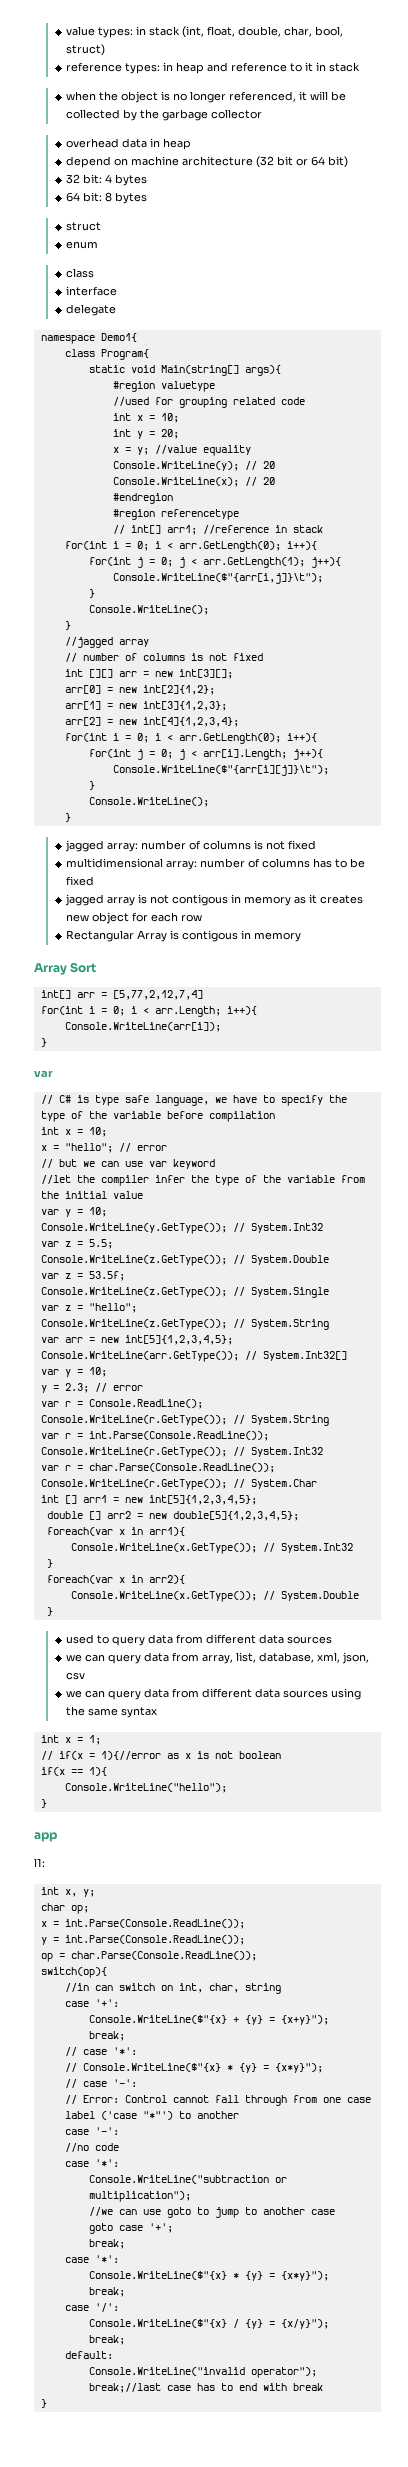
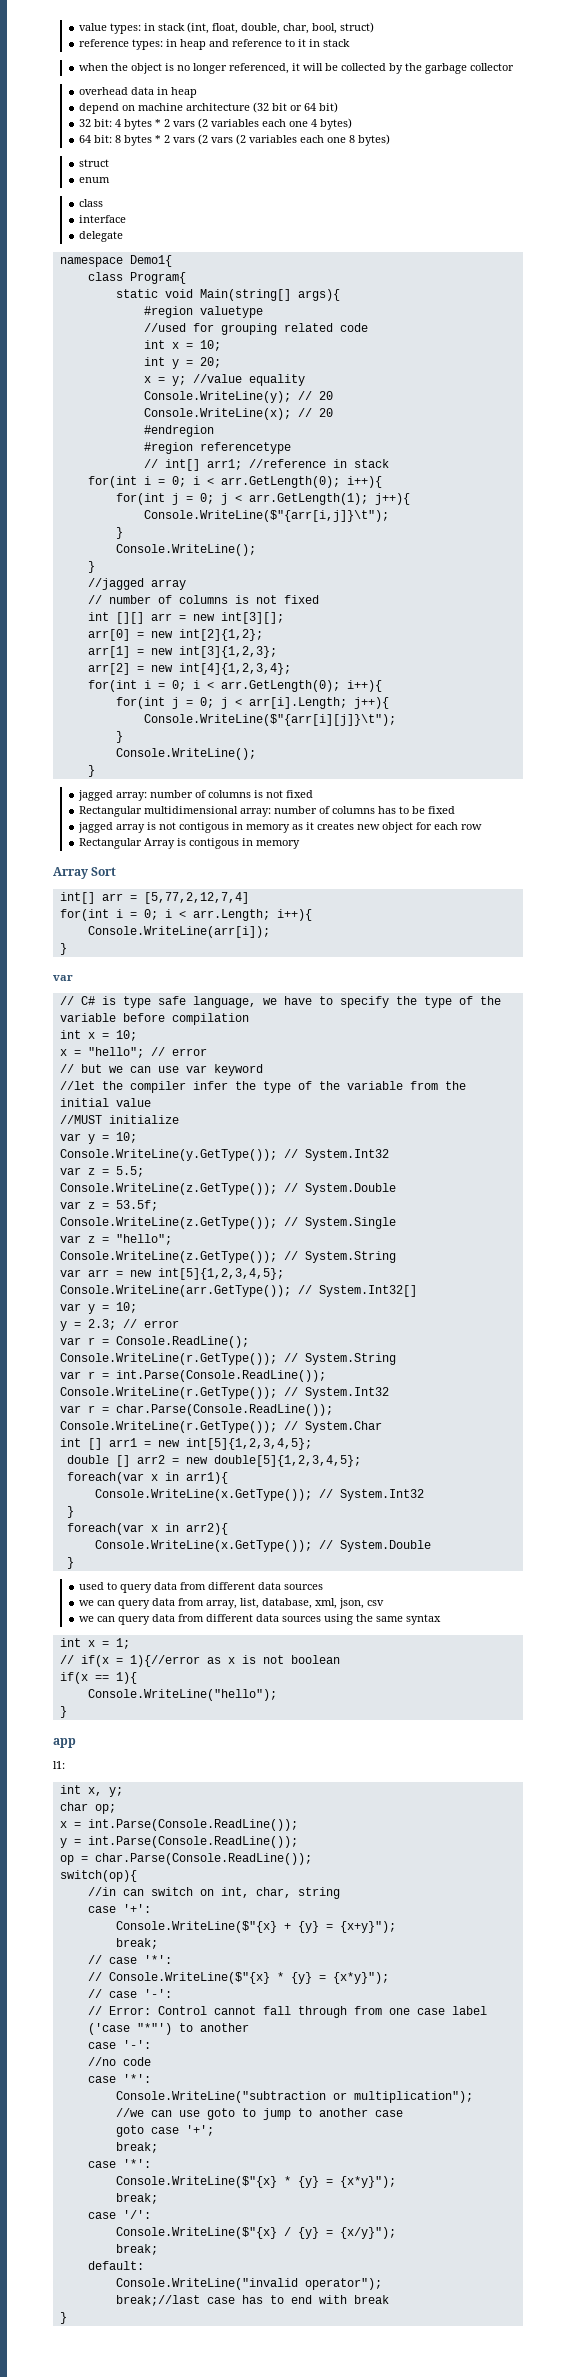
[66,192,148,204] // 64 bit: 8 bytes -> [155,118,353,130] [79,134,391,146] * 2 vars (2 variables each one 4 bytes) // 64 bit: 8 bytes * 2 vars (2 vars (2 variables each one 8 bytes)
(317, 845) none -> [79,806,143,817] Rectangular
(143, 1195) none -> [59,1115,179,1124] // //MUST initialize

